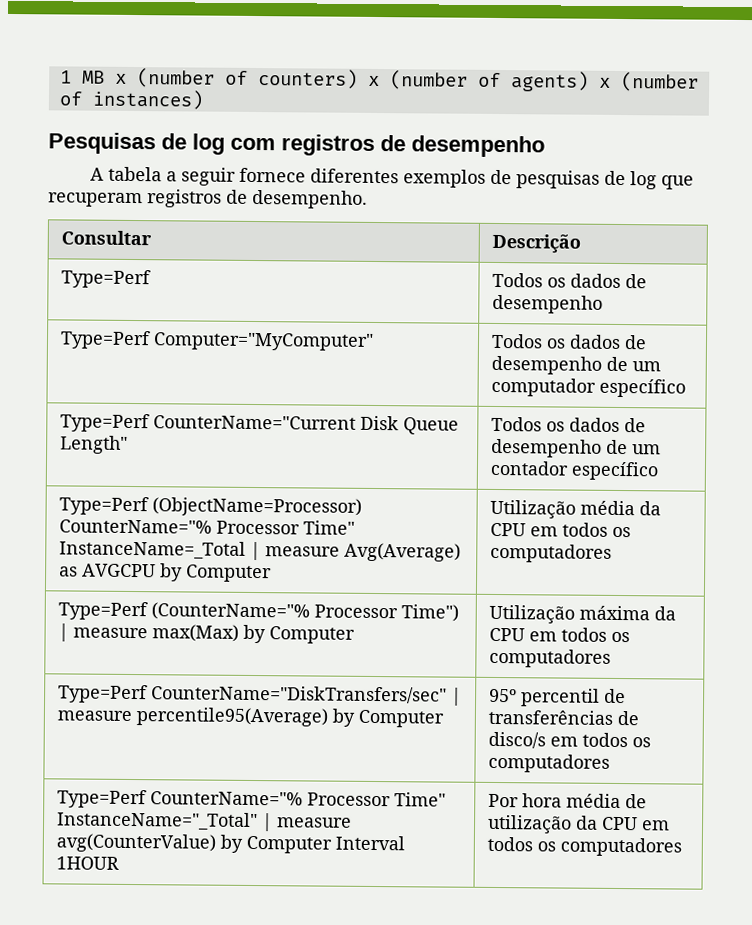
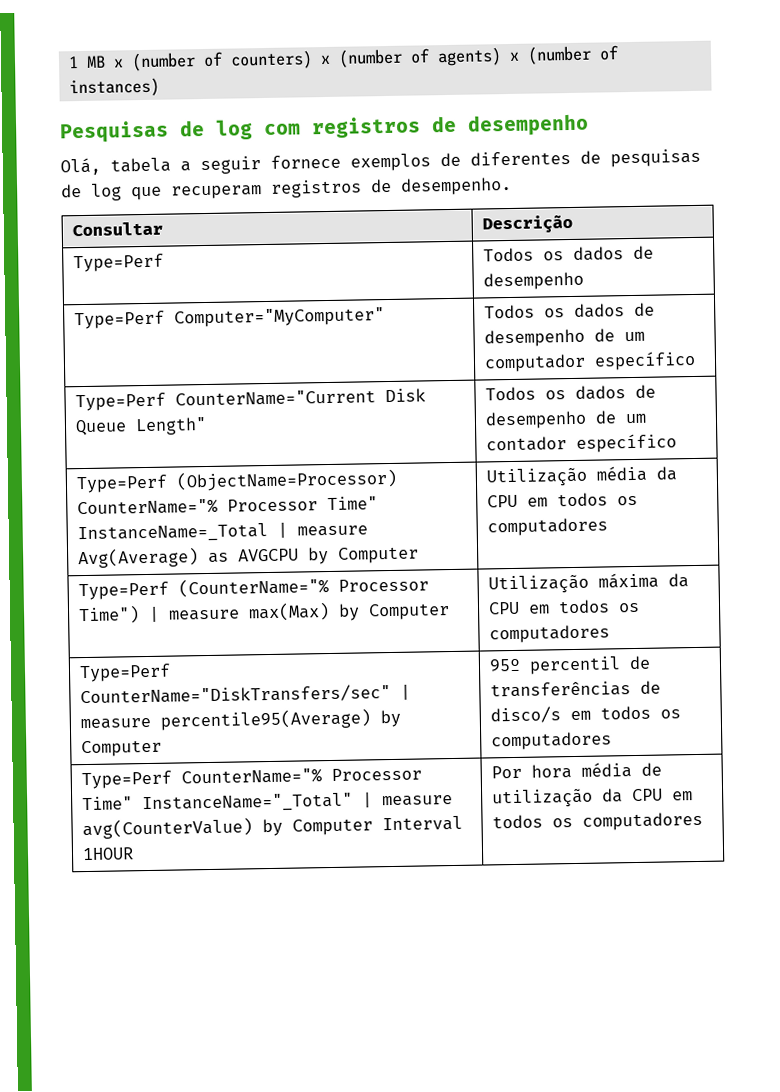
[90,167,105,181] A -> [60,157,101,176] Olá,
[310,168,487,188] diferentes exemplos -> [350,150,571,172] exemplos de diferentes

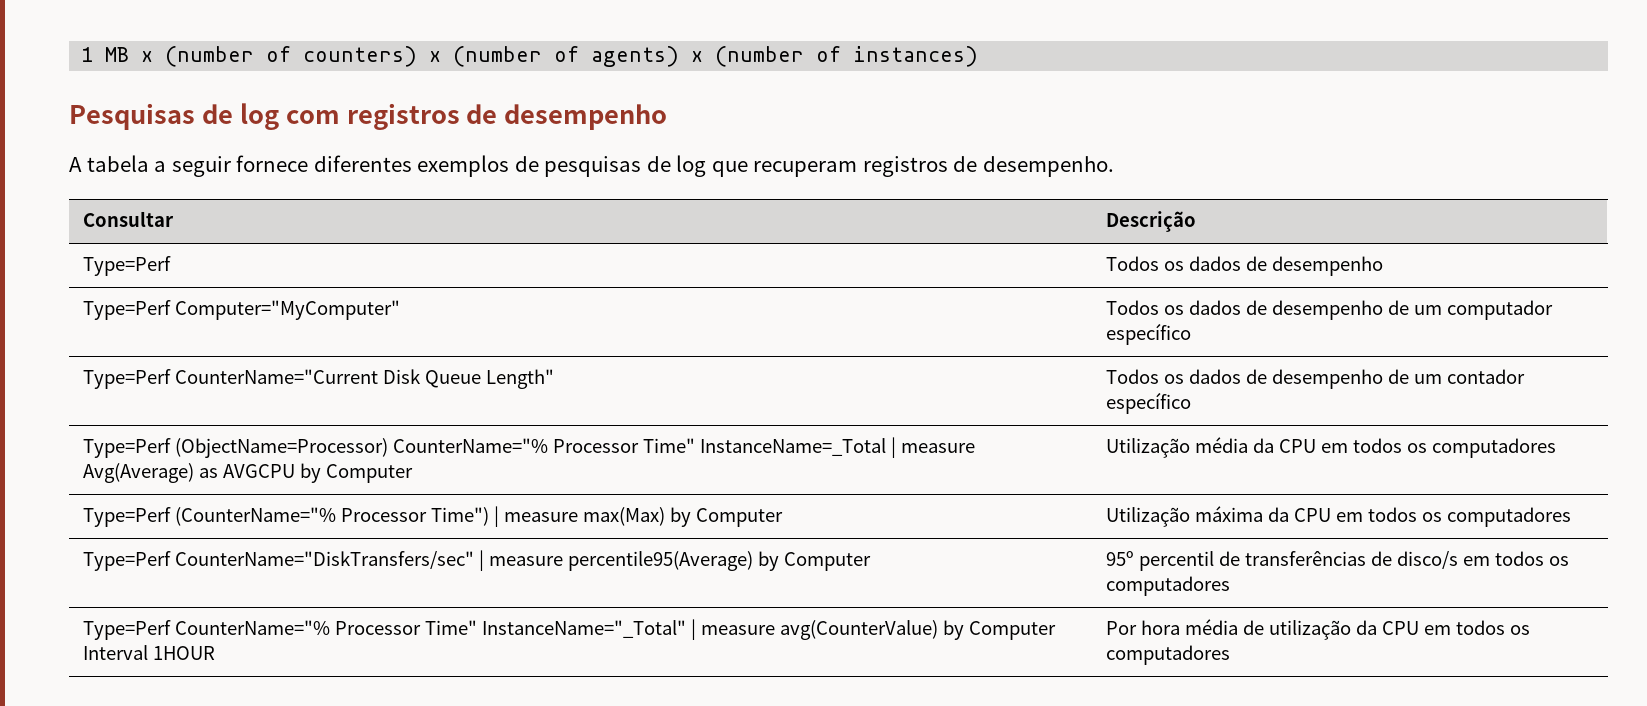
[60,157,101,176] Olá, -> [69,157,82,172] A
(341, 161) none -> [313,155,412,172] diferentes
[470,150,601,166] diferentes de -> (539, 164) none

